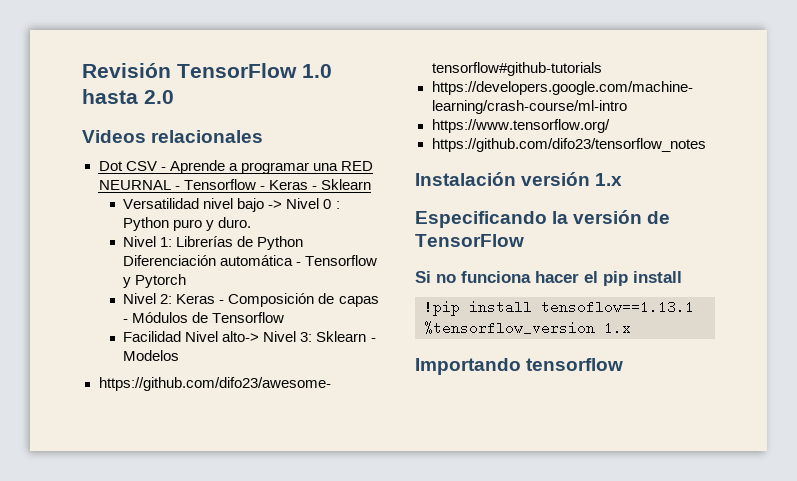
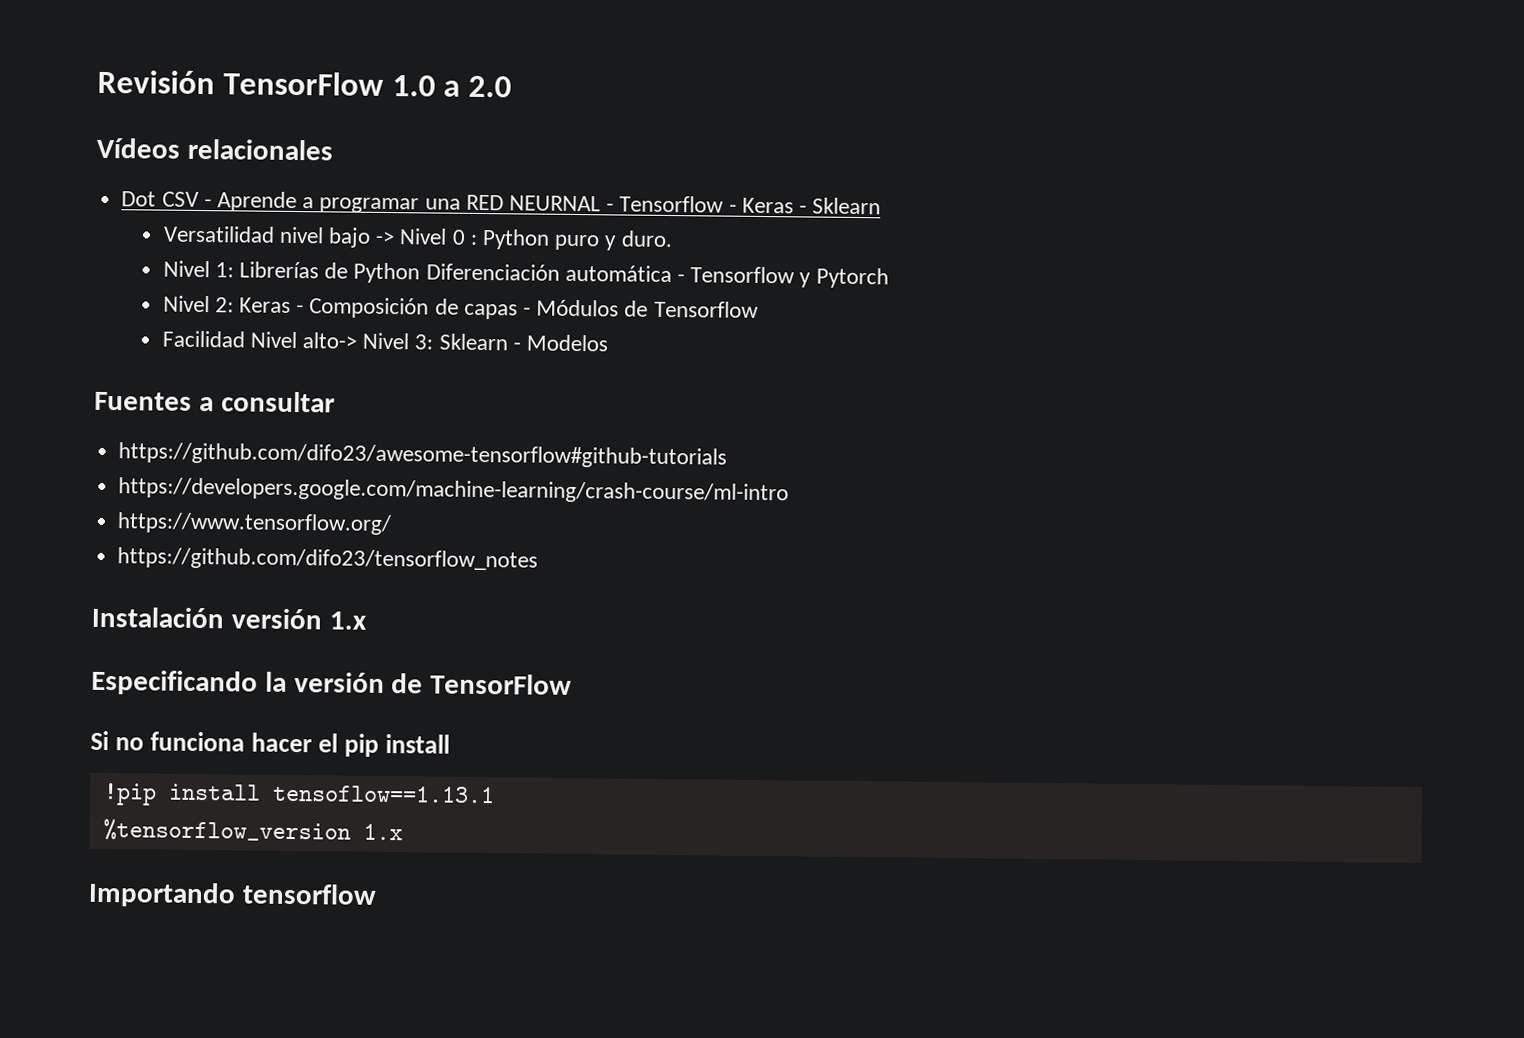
[82,89,138,104] hasta -> [443,80,461,97] a
[82,130,146,143] Videos -> [96,137,181,159] Vídeos
(180, 355) none -> [94,391,335,413] // Fuentes a consultar

